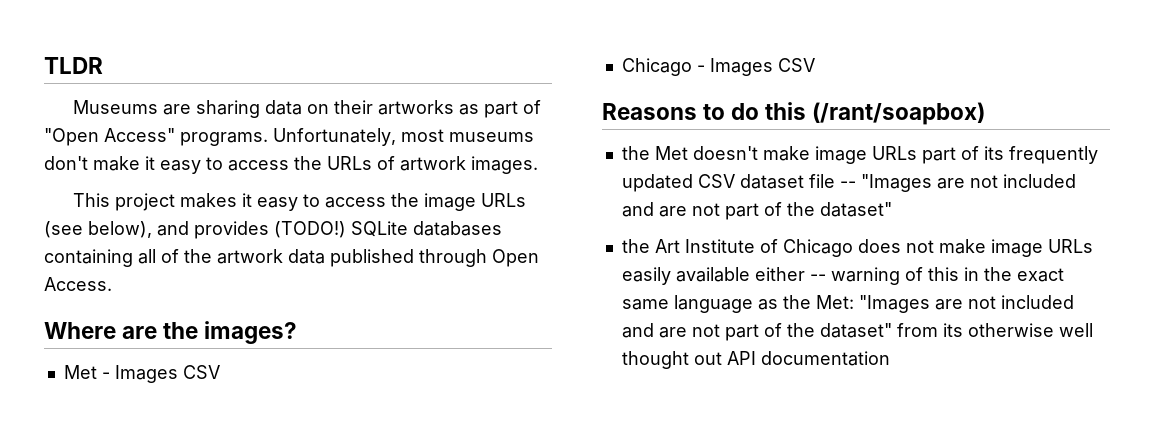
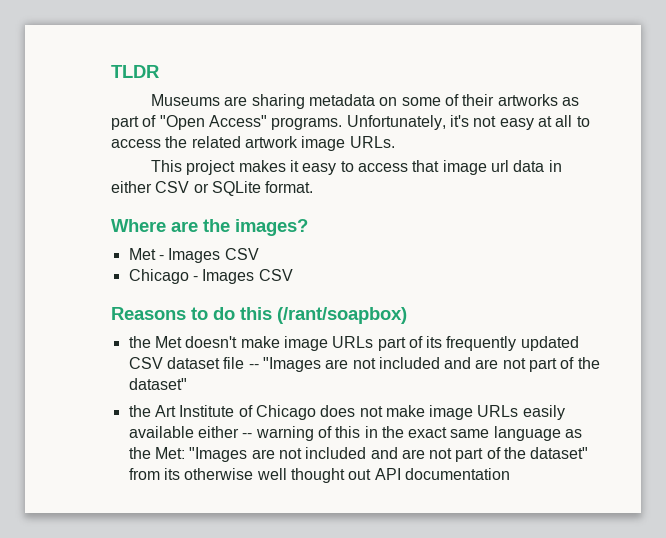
[265,100,330,115] data on -> [309,94,459,106] metadata on some of
[401,129,534,142] [44,156,538,174] most museums don't make it easy to access the URLs of artwork images. -> [449,115,590,130] [111,136,395,151] it's not easy at all to access the related artwork image URLs.
[391,193,527,211] [44,221,502,239] [44,249,539,267] [44,277,112,291] the image URLs (see below), and provides (TODO!) SQLite databases containing all of the artwork data published through Open Access. -> [412,160,562,175] [111,181,314,196] that image url data in either CSV or SQLite format.

